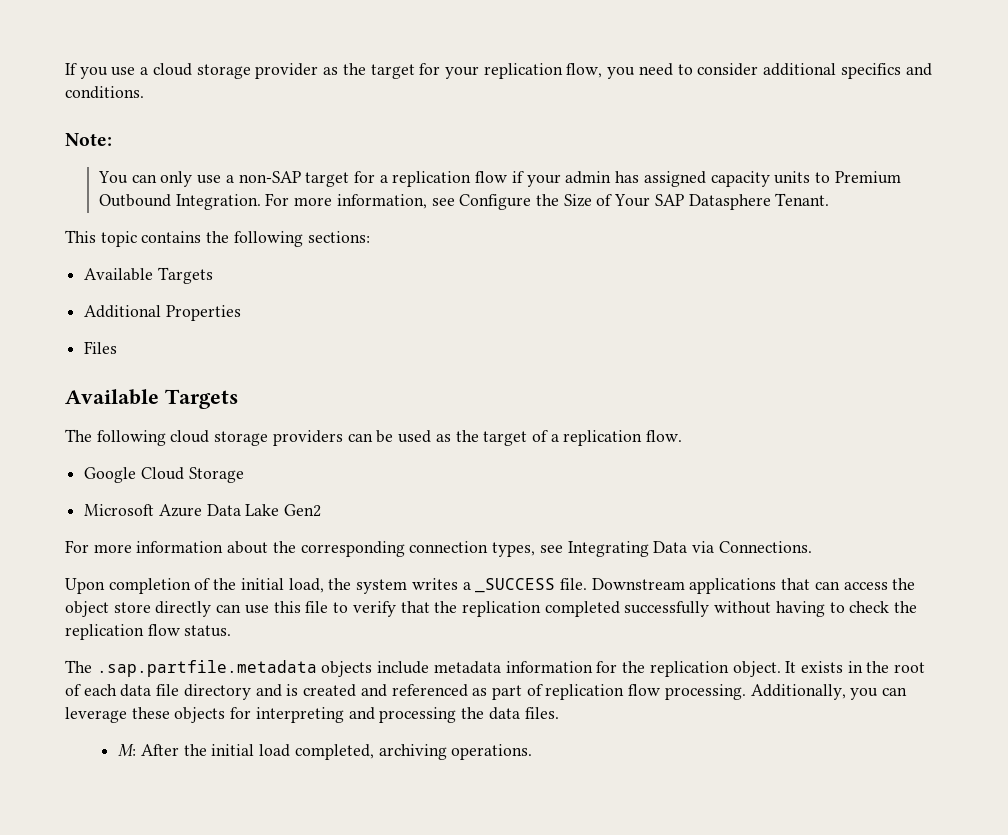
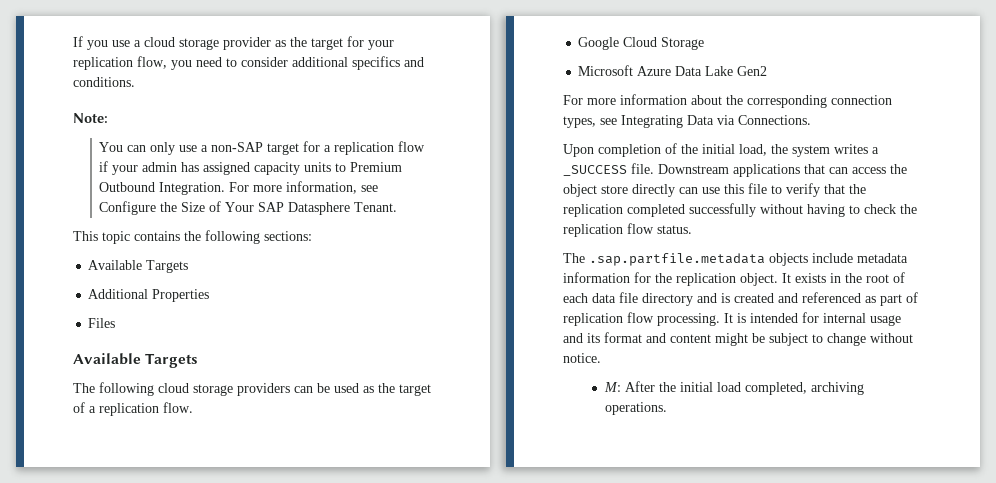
[750,684,908,700] [65,707,559,723] Additionally, you can leverage these objects for interpreting and processing the data files. -> [724,312,901,326] [563,332,913,346] [563,353,601,363] It is intended for internal usage and its format and content might be subject to change without notice.

